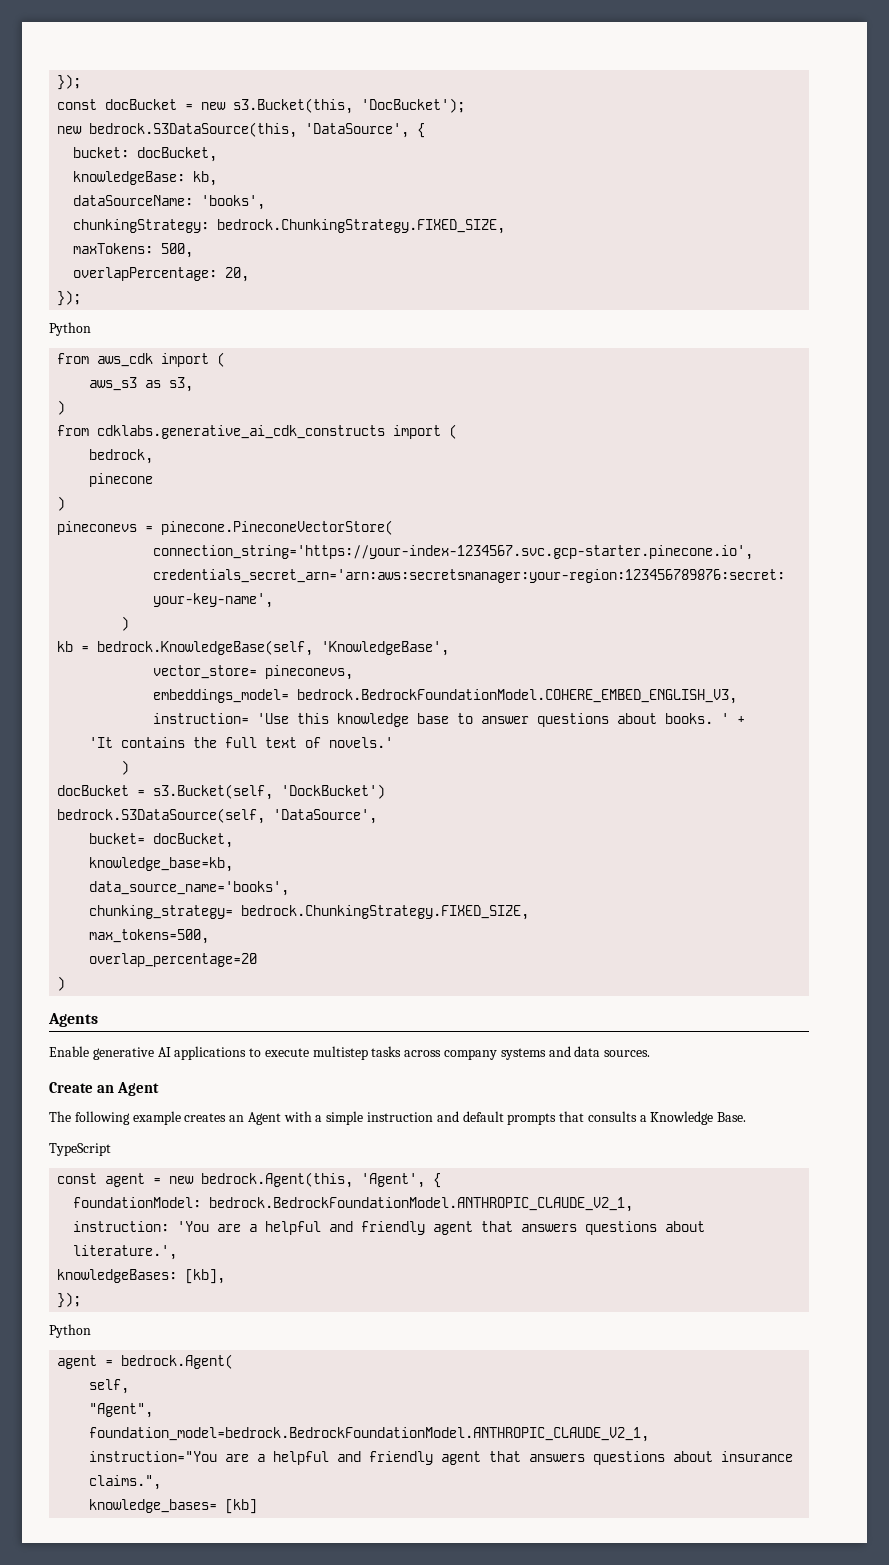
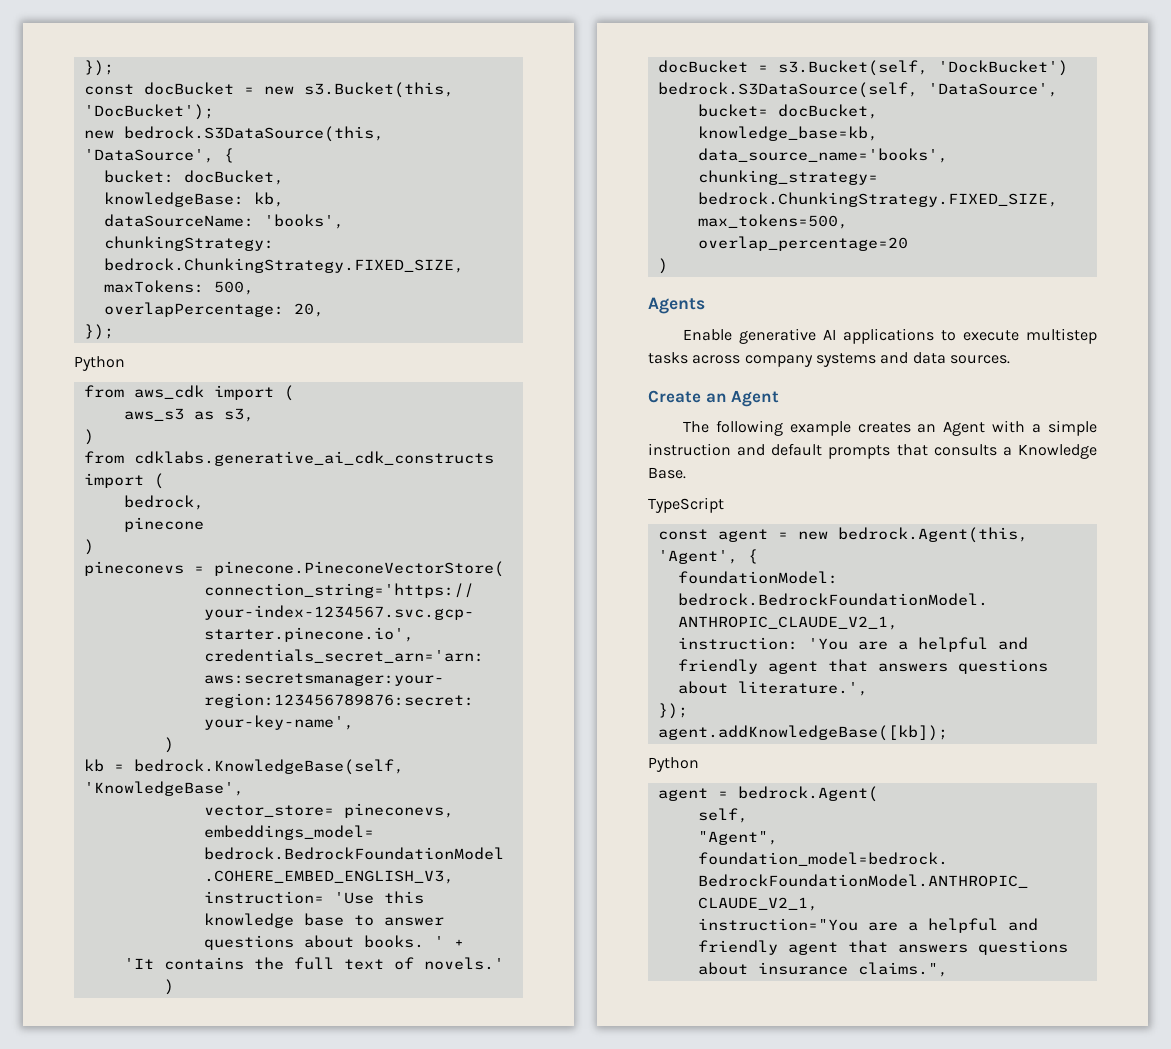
[57,1269,226,1284] [57,1292,82,1308] knowledgeBases: [kb], // }); -> [657,703,688,719] [657,725,948,741] }); // agent.addKnowledgeBase([kb]);
[89,1499,258,1514] // knowledge_bases= [kb] -> (948, 969) none

